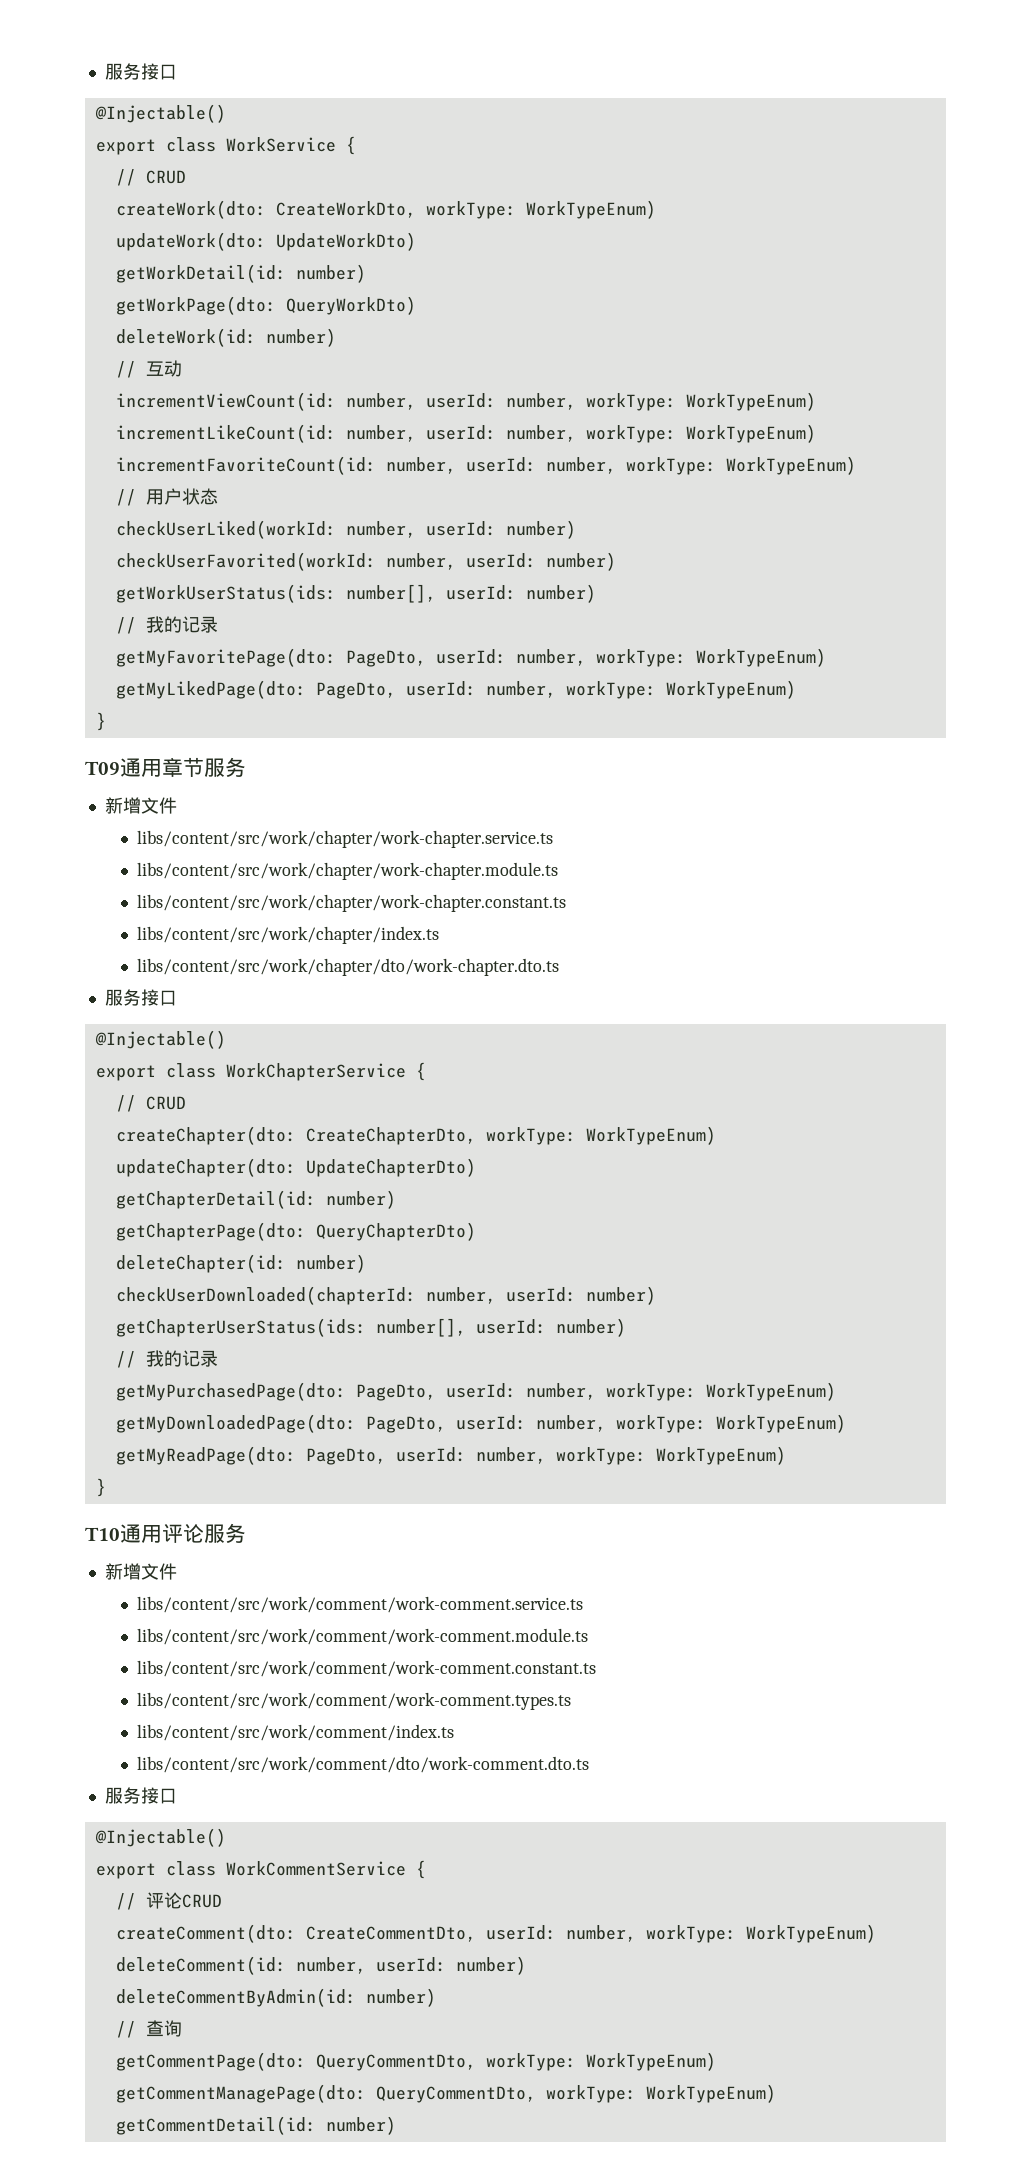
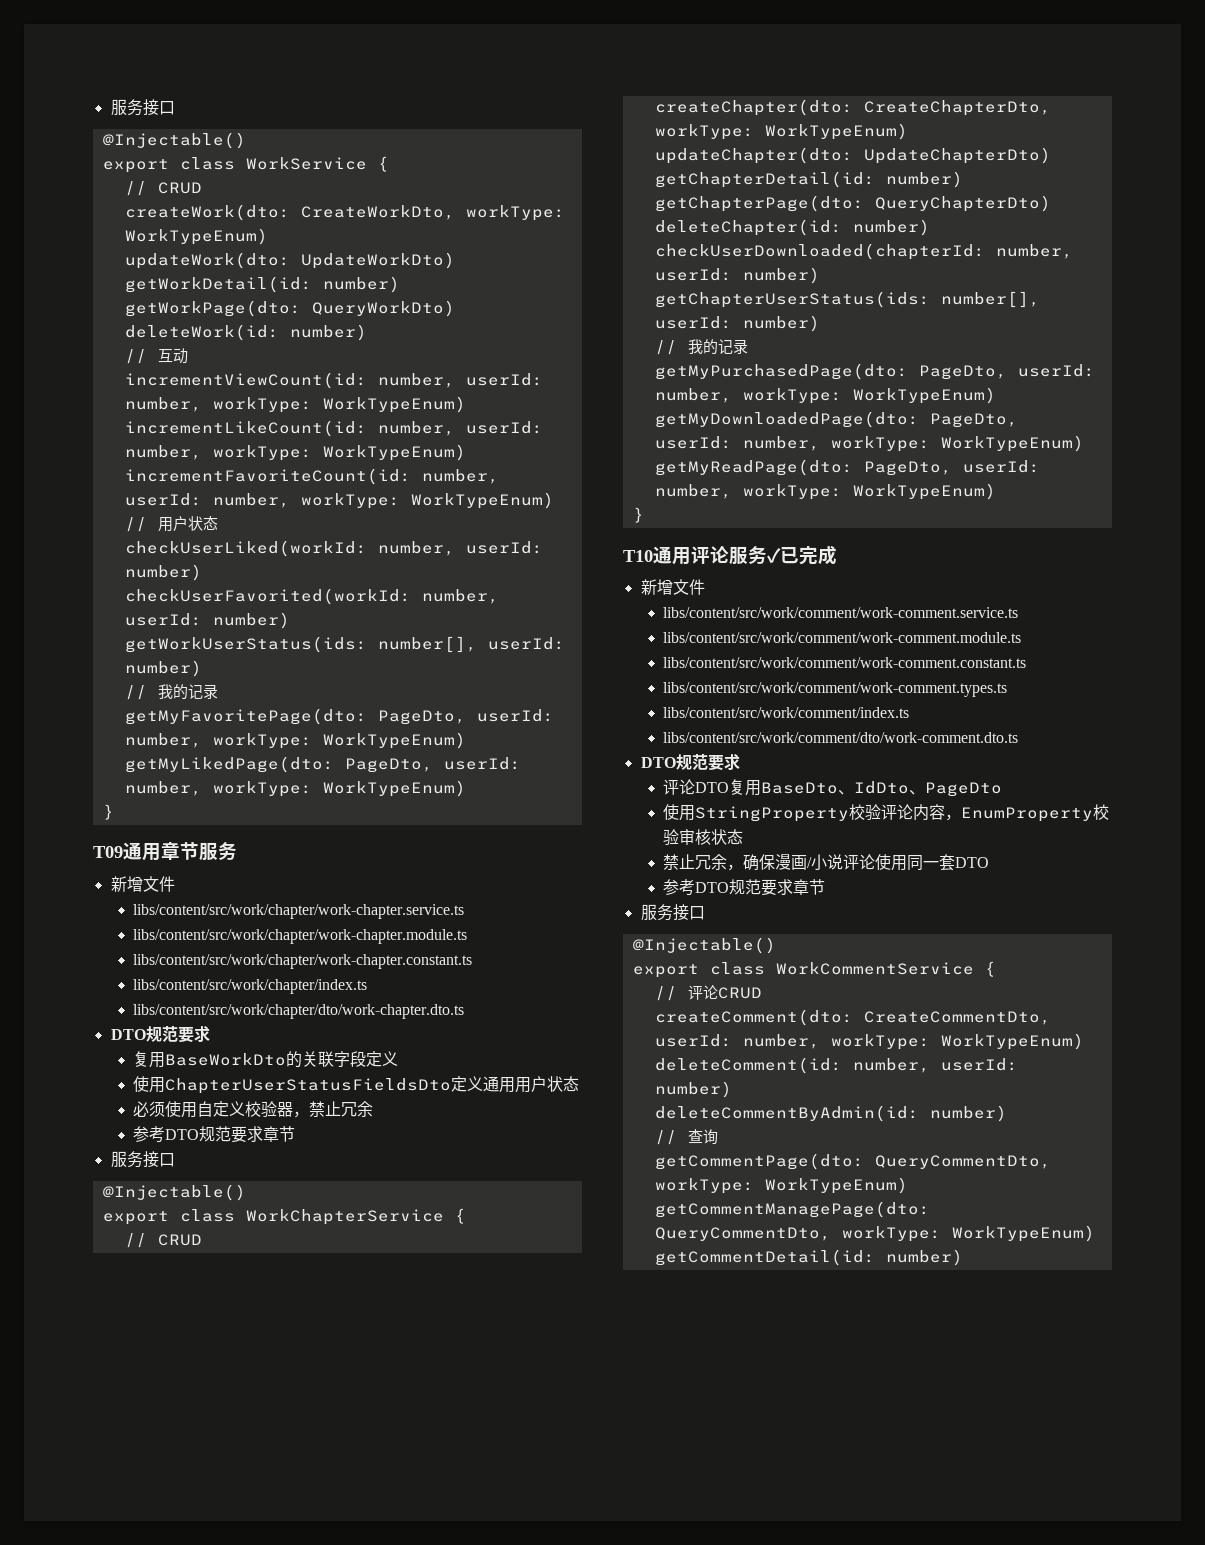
(560, 967) none -> [110,1025,210,1043] [133,1051,399,1068] [133,1076,580,1094] [133,1101,374,1118] [133,1126,296,1143] // DTO规范要求 // 复用BaseWorkDto的关联字段定义 // 使用ChapterUserStatusFieldsDto定义通用用户状态 // 必须使用自定义校验器，禁止冗余 // 参考DTO规范要求章节
(246, 1533) none -> [767,545,837,565] ✓已完成
(590, 1764) none -> [640,753,740,771] [663,779,1003,797] [663,804,1110,822] [663,829,744,845] [663,854,990,871] [663,879,826,896] // DTO规范要求 // 评论DTO复用BaseDto、IdDto、PageDto // 使用StringProperty校验评论内容，EnumProperty校验审核状态 // 禁止冗余，确保漫画/小说评论使用同一套DTO // 参考DTO规范要求章节

